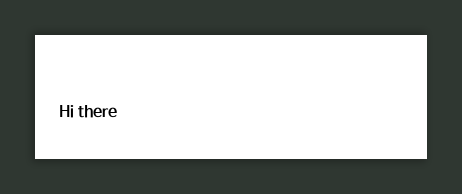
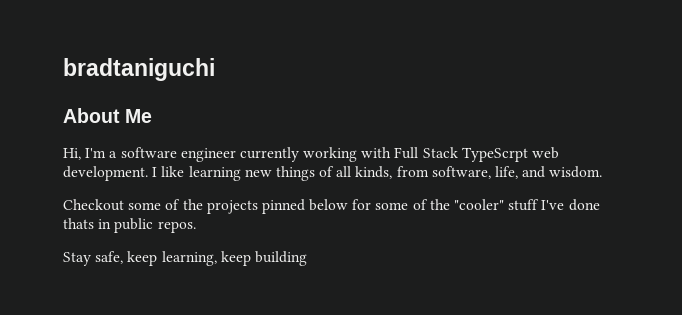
[59,105,118,118] Hi there -> [63,58,215,81] [63,108,153,123] [63,147,560,162] [63,166,603,181] [63,199,600,214] [63,218,196,233] [63,251,307,266] bradtaniguchi // About Me // Hi, I'm a software engineer currently working with Full Stack TypeScrpt web development. I like learning new things of all kinds, from software, life, and wisdom. // Checkout some of the projects pinned below for some of the "cooler" stuff I've done thats in public repos. // Stay safe, keep learning, keep building

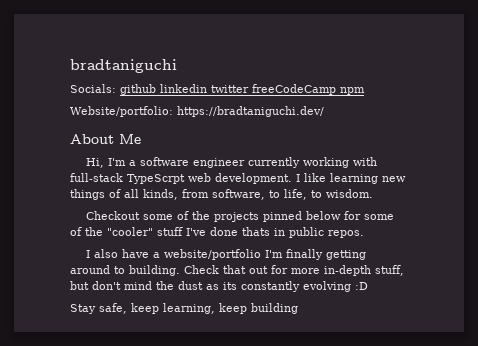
(215, 69) none -> [70,84,365,95] [70,106,324,117] // Socials: github linkedin twitter freeCodeCamp npm // Website/portfolio: https://bradtaniguchi.dev/
[394,147,458,159] Full Stack -> [70,173,123,182] full-stack
[495,166,546,179] life, and -> [269,189,322,200] to life, to
(196, 227) none -> [86,249,367,260] [70,265,404,276] [70,281,368,292] // I also have a website/portfolio I'm finally getting around to building. Check that out for more in-depth stuff, but don't mind the dust as its constantly evolving :D

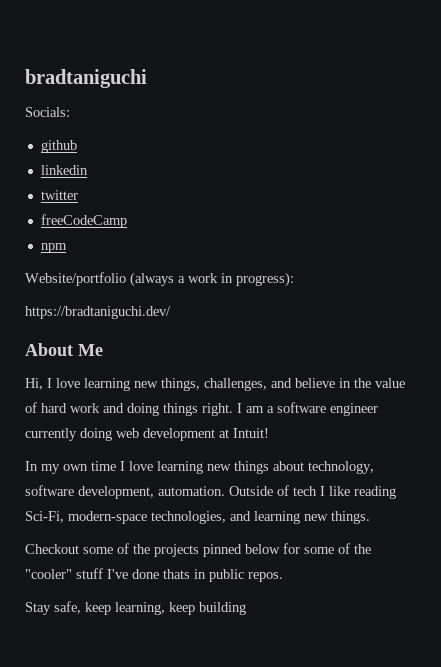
(116, 88) none -> (70, 112) //
(156, 89) none -> (77, 146) //
(207, 88) none -> (88, 170) //
(249, 89) none -> (78, 195) //
(336, 89) none -> (127, 221) //
[70,106,324,117] [70,134,141,144] [86,157,378,168] [70,173,406,184] [70,189,373,200] Website/portfolio: https://bradtaniguchi.dev/ // About Me // Hi, I'm a software engineer currently working with full-stack TypeScrpt web development. I like learning new things of all kinds, from software, to life, to wisdom. -> [25,272,294,287] [25,306,171,319] [25,343,103,356] [25,378,405,391] [25,402,378,416] [25,428,269,441] [25,461,374,474] [25,485,396,499] [25,511,370,524] Website/portfolio (always a work in progress): // https://bradtaniguchi.dev/ // About Me // Hi, I love learning new things, challenges, and believe in the value of hard work and doing things right. I am a software engineer currently doing web development at Intuit! // In my own time I love learning new things about technology, software development, automation. Outside of tech I like reading Sci-Fi, modern-space technologies, and learning new things.
[86,249,367,260] [70,265,404,276] [70,281,368,292] // I also have a website/portfolio I'm finally getting around to building. Check that out for more in-depth stuff, but don't mind the dust as its constantly evolving :D -> (283, 577) none

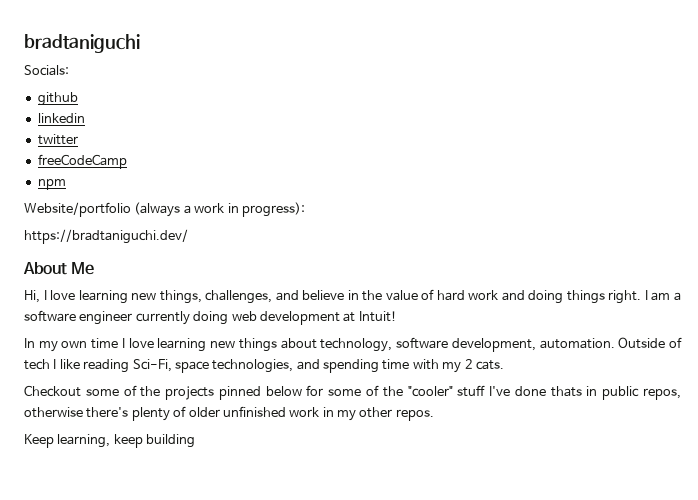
[68,511,147,524] modern-space -> [174,361,209,373] space
[254,511,370,524] learning new things. -> [323,359,504,373] spending time with my 2 cats.
[248,572,283,582] [25,601,111,615] repos. // Stay safe, keep -> [643,388,682,400] [24,406,434,421] [24,434,54,448] repos, otherwise there's plenty of older unfinished work in my other repos. // Keep

